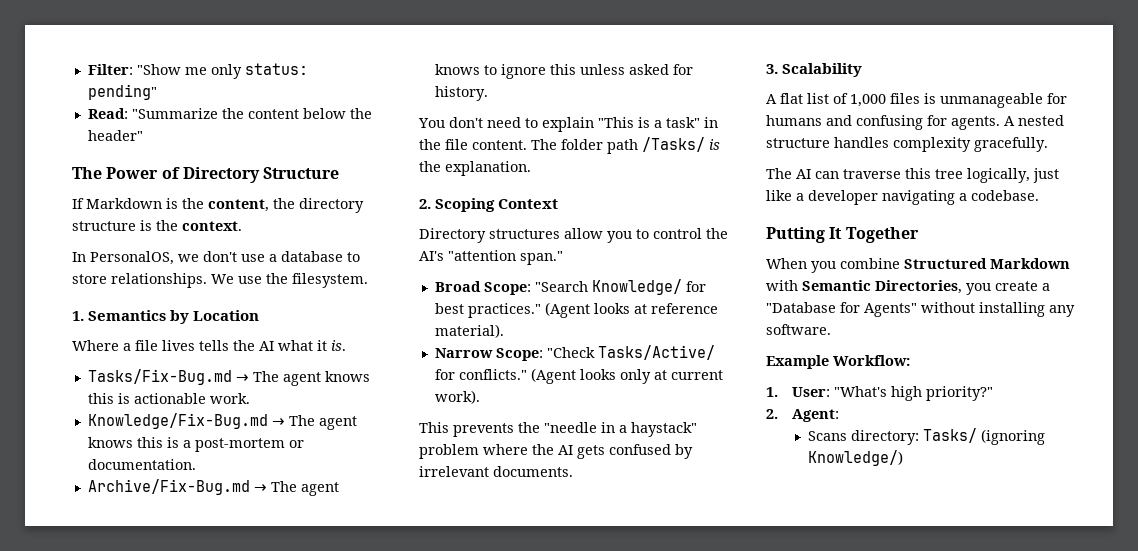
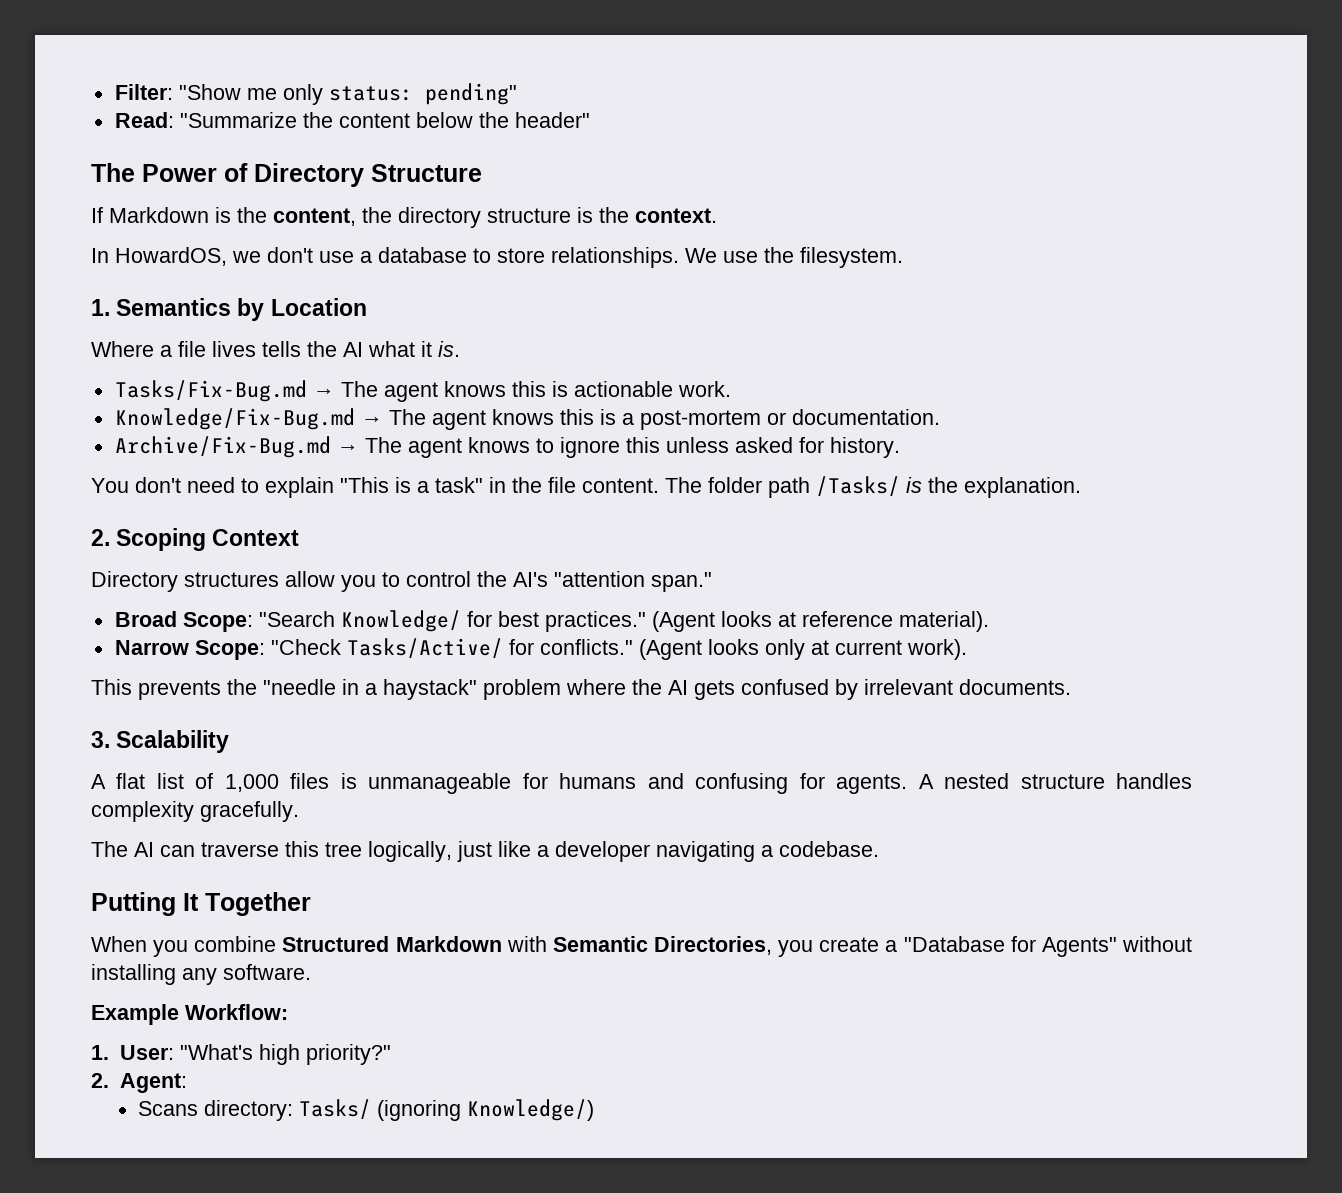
[90,251,174,265] PersonalOS, -> [115,247,227,266] HowardOS,

